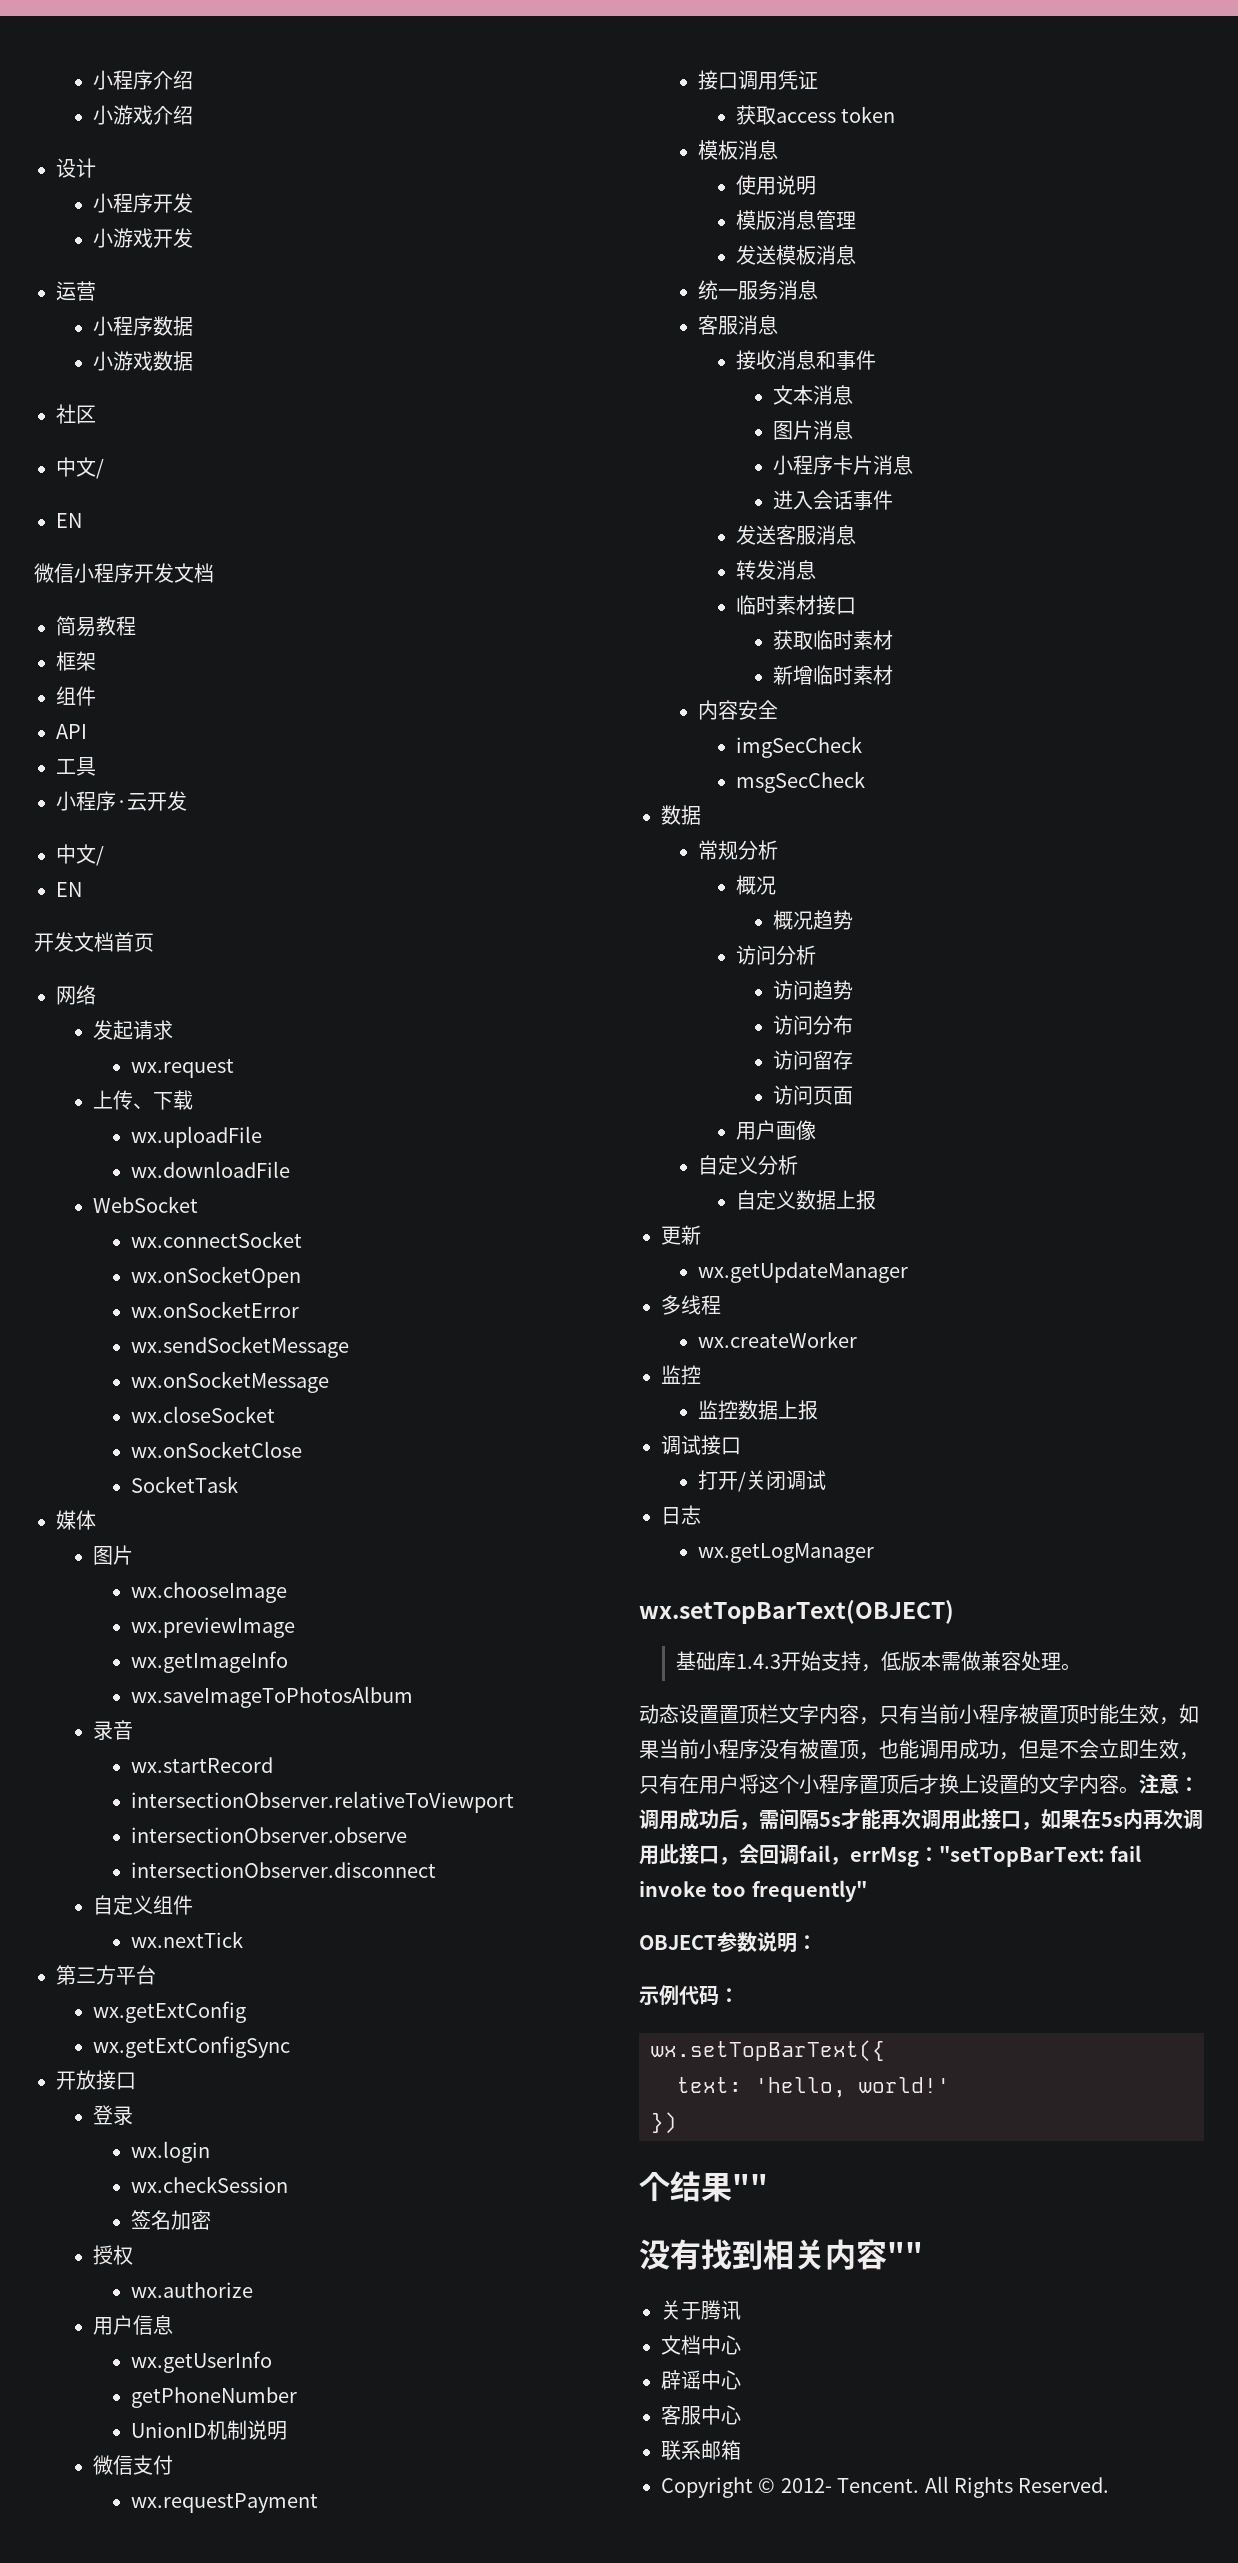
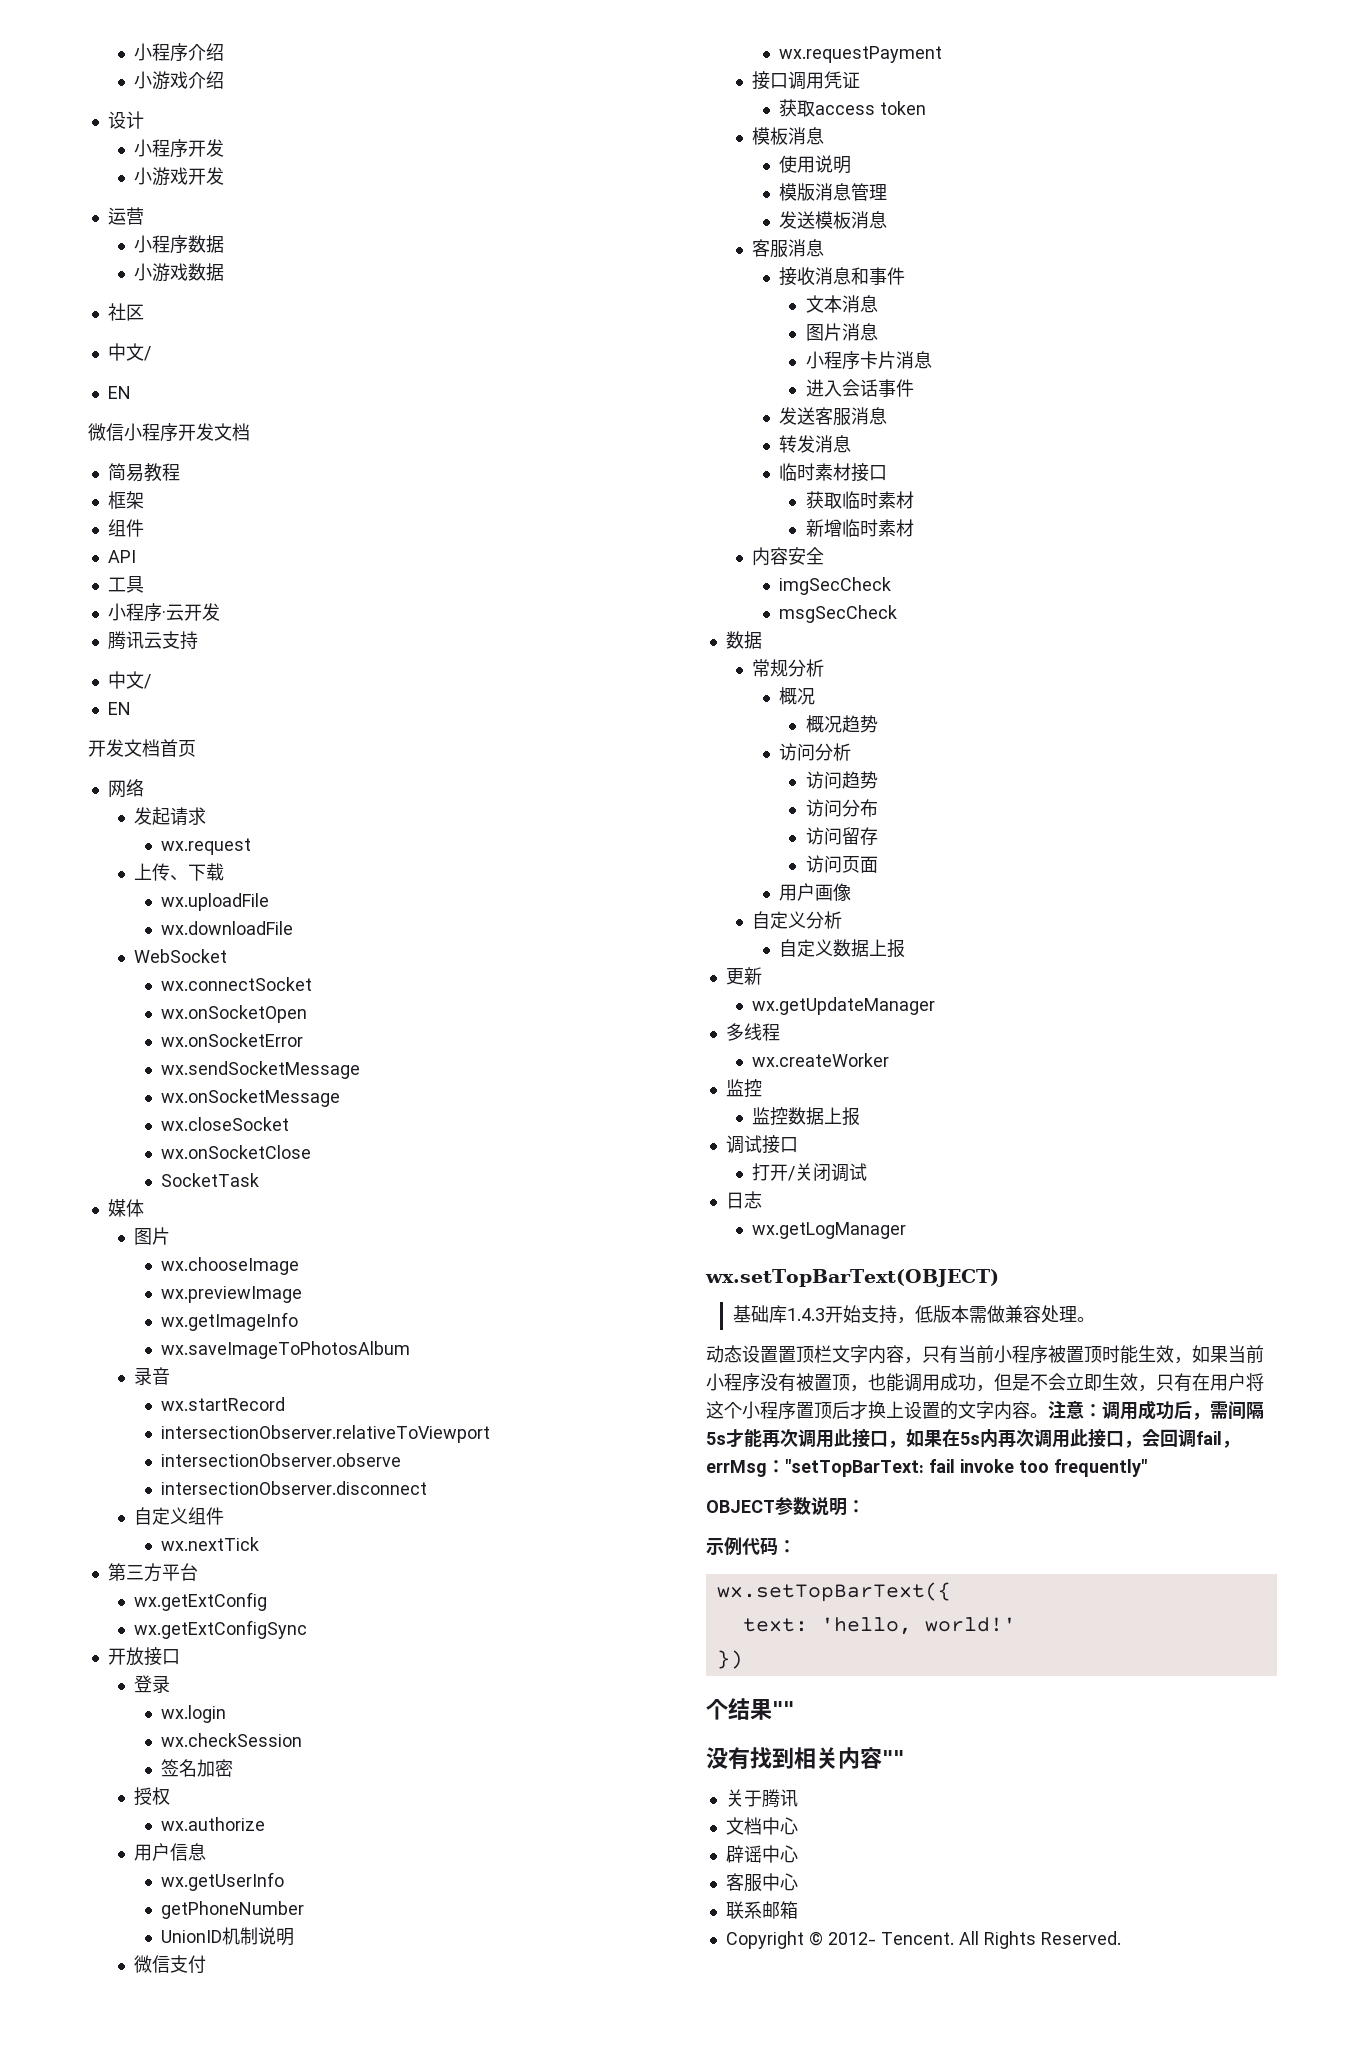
(187, 801) none -> [107,631,198,650] // 腾讯云支持
[698,280,819,300] // 统一服务消息 -> (888, 220) none

